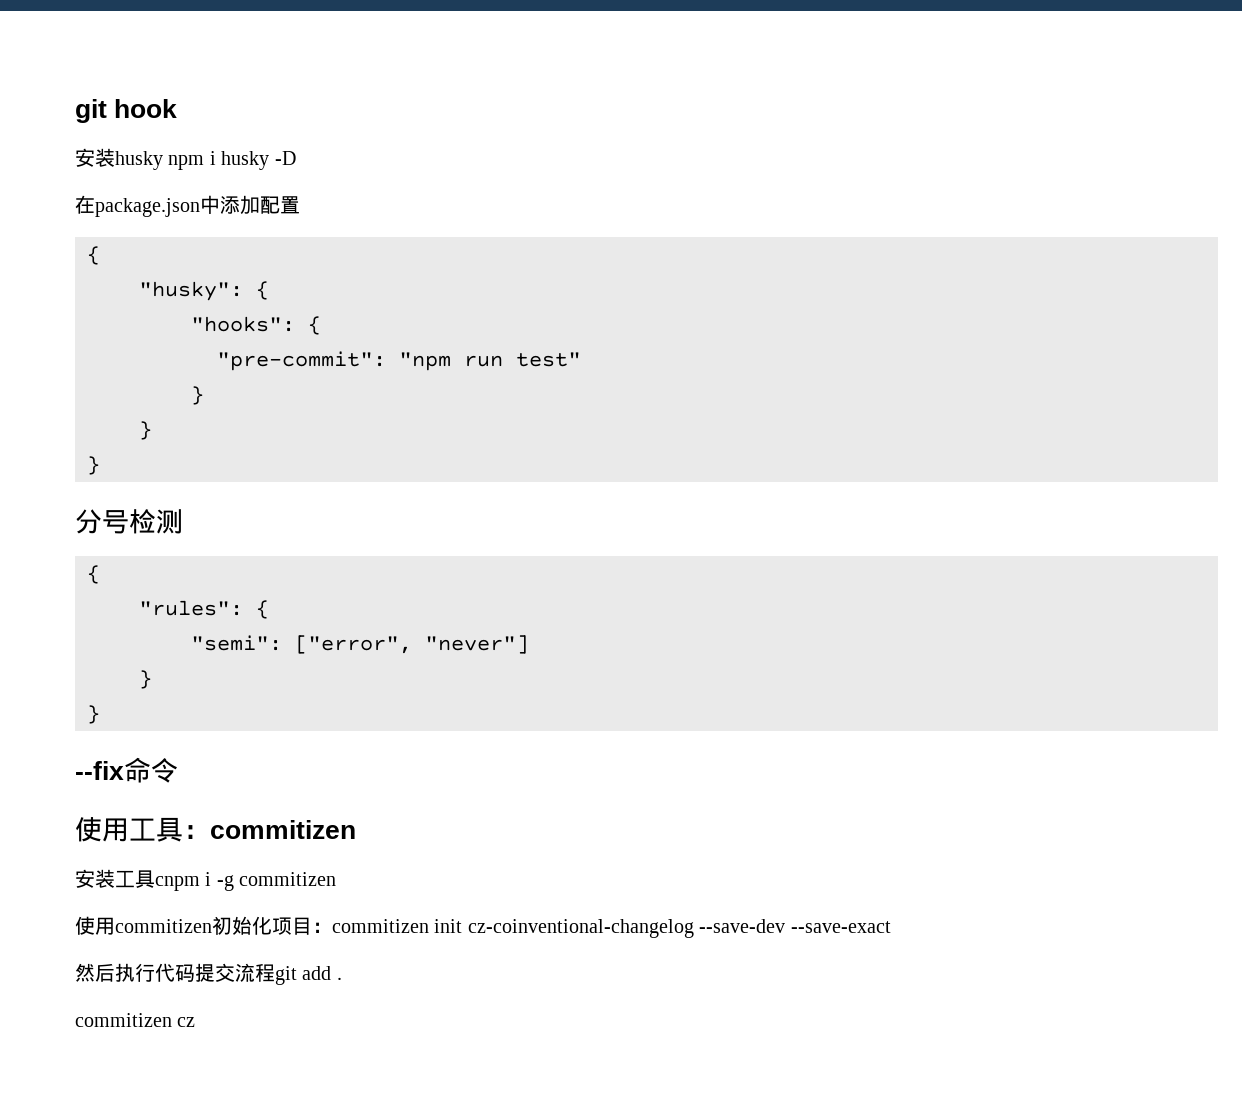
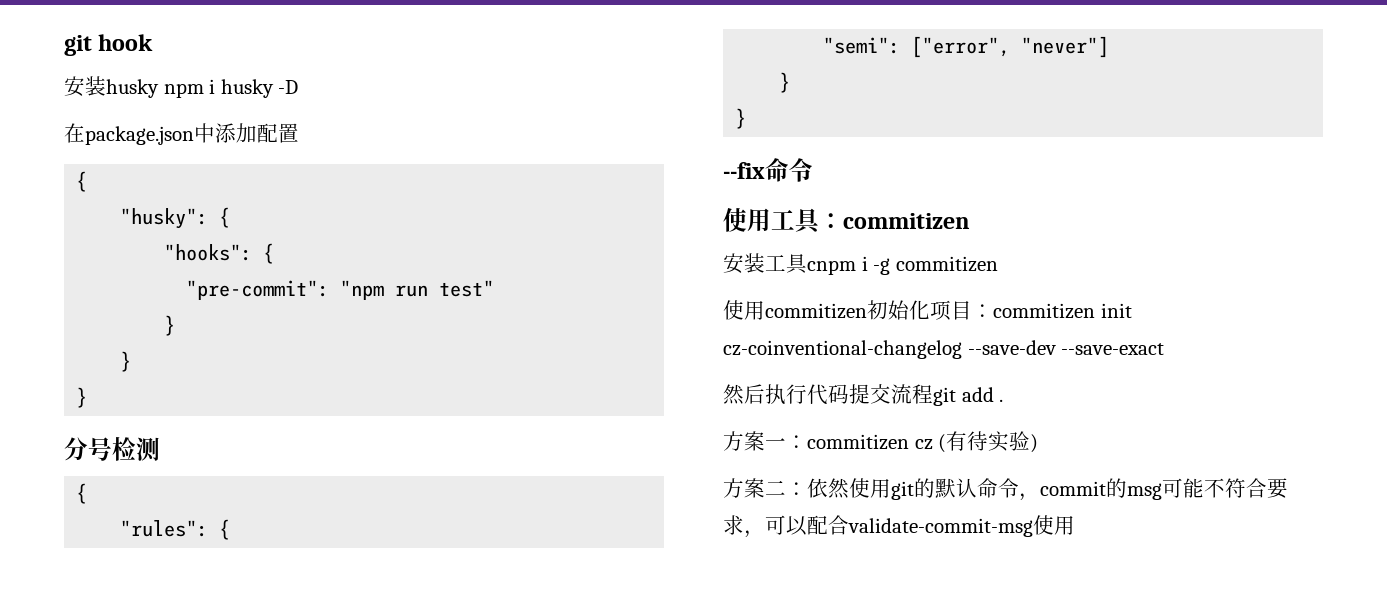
[75,1013,196,1027] commitizen cz -> [723,431,1039,453] [723,478,1288,501] [723,515,1075,538] 方案一：commitizen cz (有待实验) // 方案二：依然使用git的默认命令，commit的msg可能不符合要求，可以配合validate-commit-msg使用

